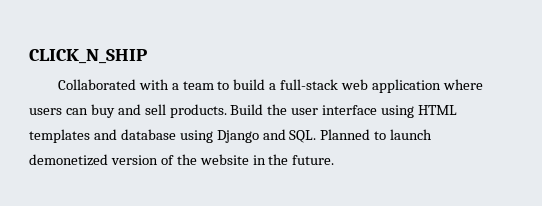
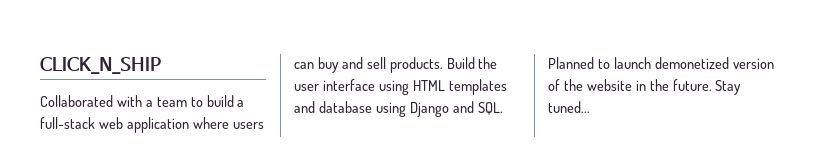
(335, 160) none -> [715,80,742,95] [548,101,590,113] Stay tuned...

